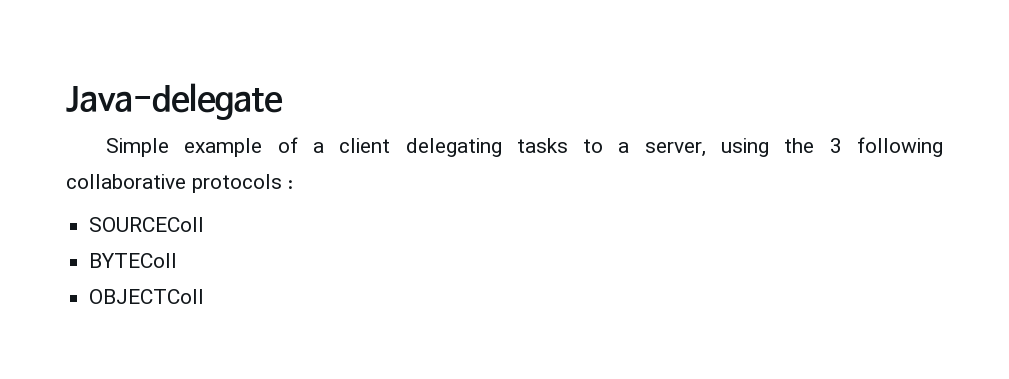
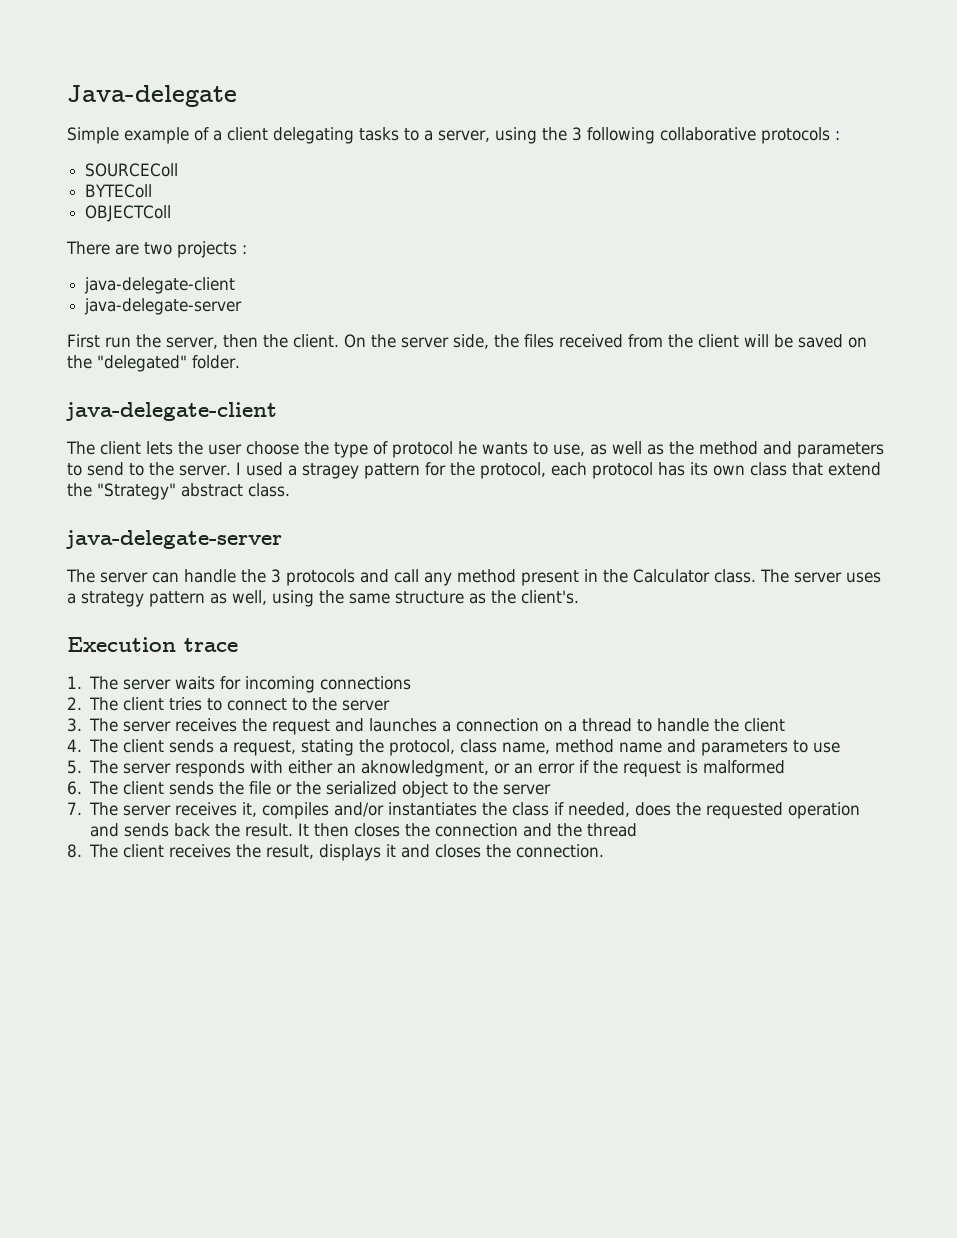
(205, 296) none -> [66,241,247,258] [84,277,236,294] [84,298,243,315] [67,334,867,349] [67,355,240,372] [66,402,277,421] [66,441,884,458] [67,462,881,479] [67,483,290,500] [66,530,282,549] [66,569,881,586] [67,590,579,607] [67,637,238,652] [67,676,412,693] [67,697,391,711] [67,718,786,735] [67,739,841,756] [67,760,786,777] [67,781,552,798] [67,802,861,819] [90,823,638,837] [67,844,605,861] // There are two projects : // java-delegate-client // java-delegate-server // First run the server, then the client. On the server side, the files received from the client will be saved on the "delegated" folder. // java-delegate-client // The client lets the user choose the type of protocol he wants to use, as well as the method and parameters to send to the server. I used a stragey pattern for the protocol, each protocol has its own class that extend the "Strategy" abstract class. // java-delegate-server // The server can handle the 3 protocols and call any method present in the Calculator class. The server uses a strategy pattern as well, using the same structure as the client's. // Execution trace // 1. The server waits for incoming connections // 2. The client tries to connect to the server // 3. The server receives the request and launches a connection on a thread to handle the client // 4. The client sends a request, stating the protocol, class name, method name and parameters to use // 5. The server responds with either an aknowledgment, or an error if the request is malformed // 6. The client sends the file or the serialized object to the server // 7. The server receives it, compiles and/or instantiates the class if needed, does the requested operation and sends back the result. It then closes the connection and the thread // 8. The client receives the result, displays it and closes the connection.

